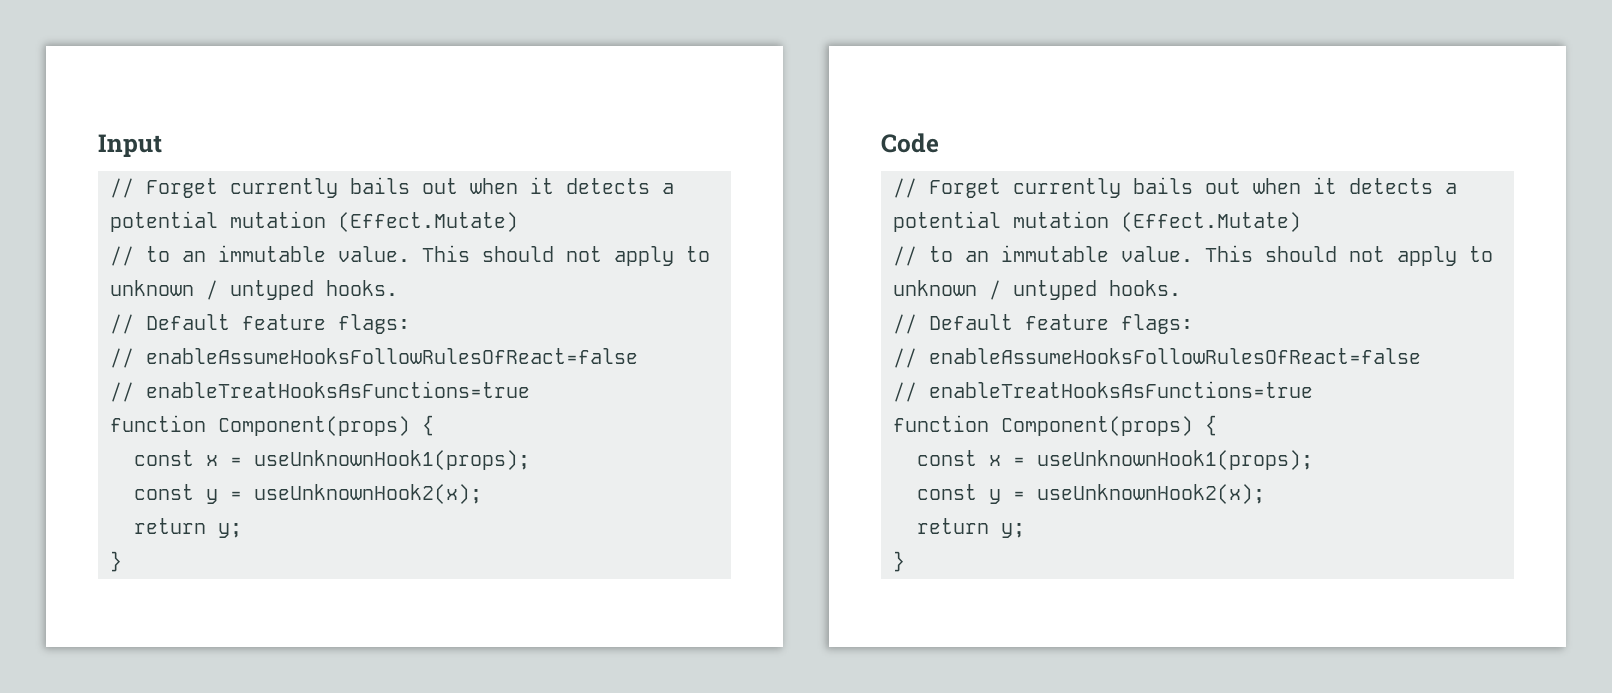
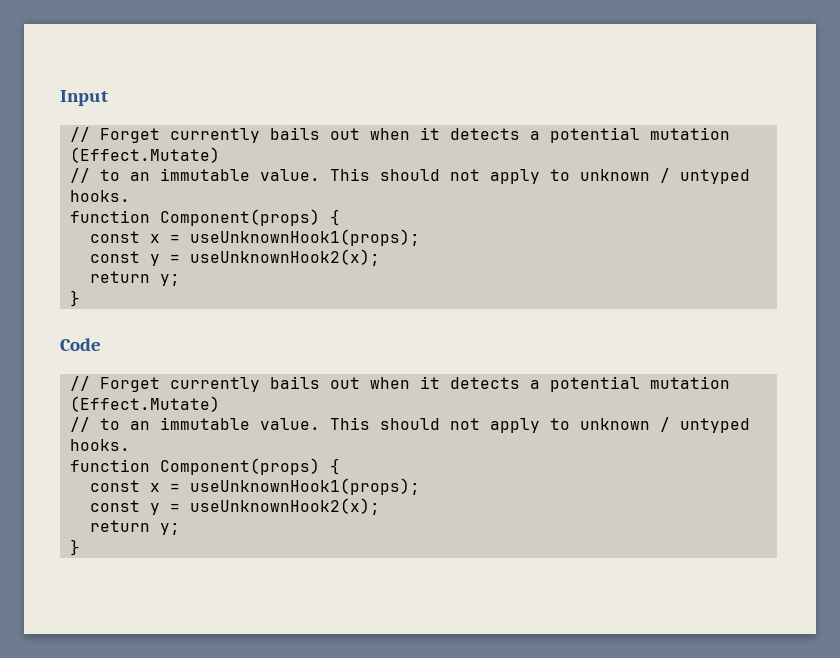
[109,314,410,334] [109,348,638,368] [109,381,530,402] // // Default feature flags: // // enableAssumeHooksFollowRulesOfReact=false // // enableTreatHooksAsFunctions=true -> (131, 196) none
[892,314,1193,334] [892,348,1421,368] [892,381,1313,402] // // Default feature flags: // // enableAssumeHooksFollowRulesOfReact=false // // enableTreatHooksAsFunctions=true -> (131, 445) none

